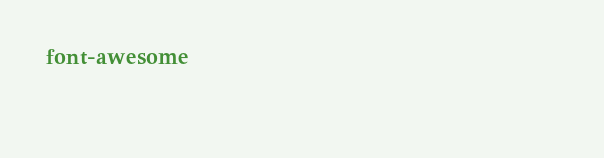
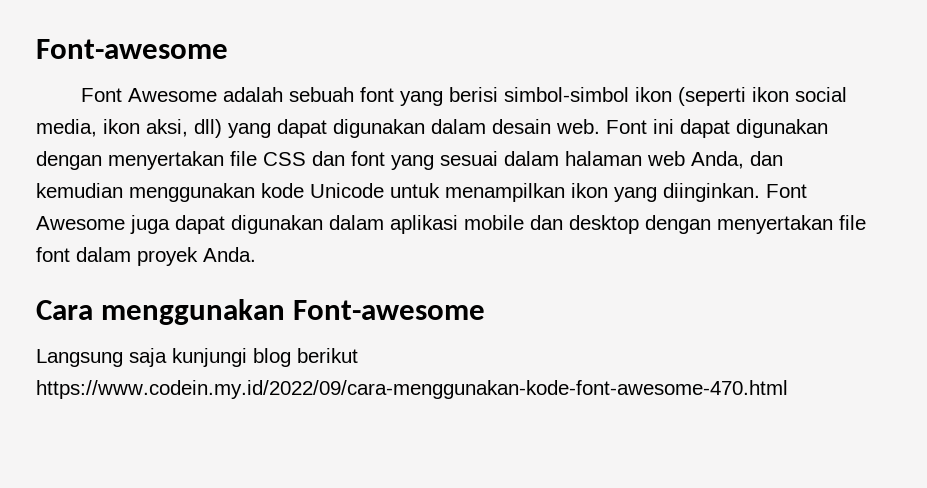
[46,49,189,65] font-awesome -> [36,39,228,59] [81,87,848,106] [36,119,828,138] [36,151,783,170] [36,183,807,202] [36,215,866,234] [36,247,256,266] [36,299,486,325] [36,348,358,367] [36,380,788,399] Font-awesome // Font Awesome adalah sebuah font yang berisi simbol-simbol ikon (seperti ikon social media, ikon aksi, dll) yang dapat digunakan dalam desain web. Font ini dapat digunakan dengan menyertakan file CSS dan font yang sesuai dalam halaman web Anda, dan kemudian menggunakan kode Unicode untuk menampilkan ikon yang diinginkan. Font Awesome juga dapat digunakan dalam aplikasi mobile dan desktop dengan menyertakan file font dalam proyek Anda. // Cara menggunakan Font-awesome // Langsung saja kunjungi blog berikut https://www.codein.my.id/2022/09/cara-menggunakan-kode-font-awesome-470.html

